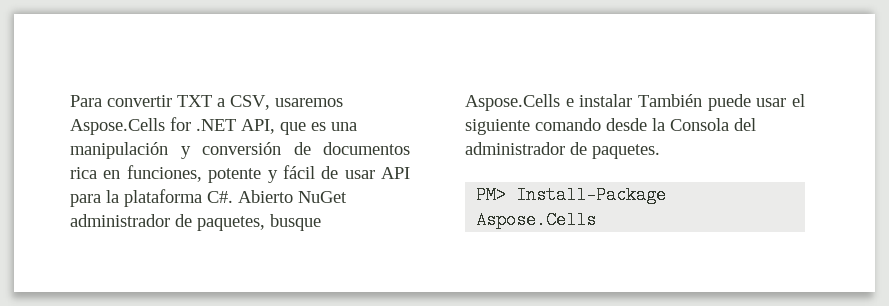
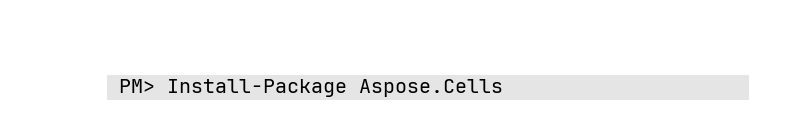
[70,95,343,110] [70,117,357,135] [70,142,410,159] [70,165,410,183] [70,189,347,207] [70,214,321,231] [465,94,805,111] [465,118,756,135] [465,142,660,159] Para convertir TXT a CSV, usaremos Aspose.Cells for .NET API, que es una manipulación y conversión de documentos rica en funciones, potente y fácil de usar API para la plataforma C#. Abierto NuGet administrador de paquetes, busque Aspose.Cells e instalar También puede usar el siguiente comando desde la Consola del administrador de paquetes. // -> (119, 86) none

